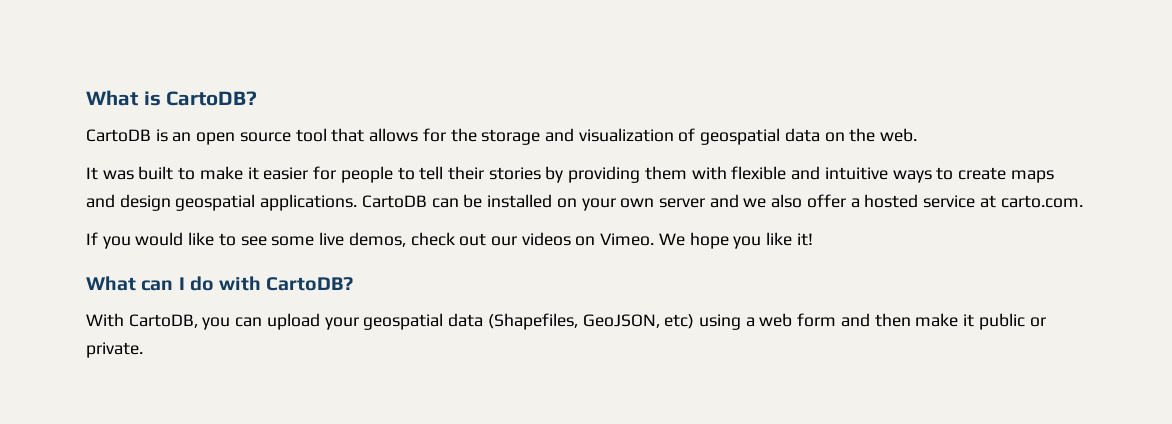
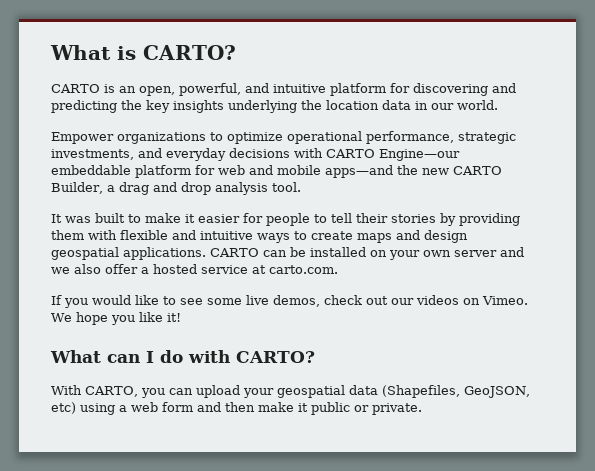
[166,91,258,106] [86,128,918,145] CartoDB? // CartoDB is an open source tool that allows for the storage and visualization of geospatial data on the web. -> [143,45,236,60] [51,83,516,96] [51,100,498,113] [51,131,516,144] [51,148,460,161] [51,165,502,178] [51,182,301,195] CARTO? // CARTO is an open, powerful, and intuitive platform for discovering and predicting the key insights underlying the location data in our world. // Empower organizations to optimize operational performance, strategic investments, and everyday decisions with CARTO Engine—our embeddable platform for web and mobile apps—and the new CARTO Builder, a drag and drop analysis tool.
[361,195,427,208] CartoDB -> [210,248,259,257] CARTO
[266,277,354,291] CartoDB? -> [236,351,315,363] CARTO?
[128,314,198,328] CartoDB, -> [85,386,138,397] CARTO,

